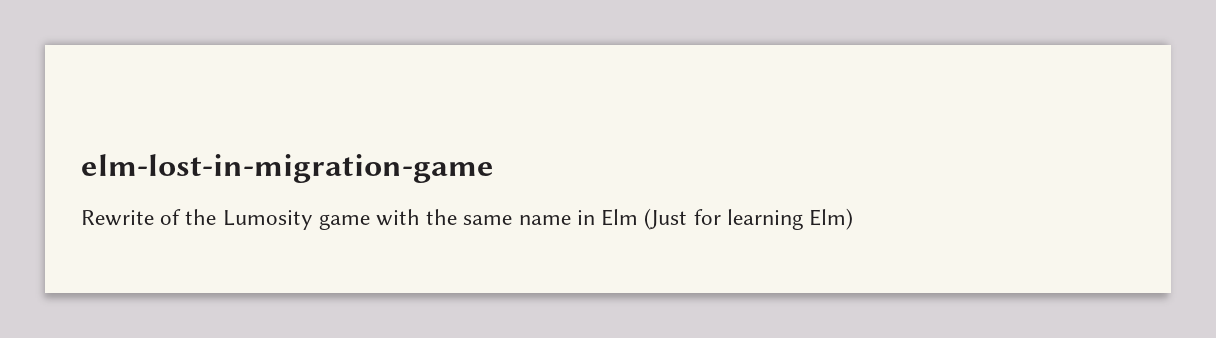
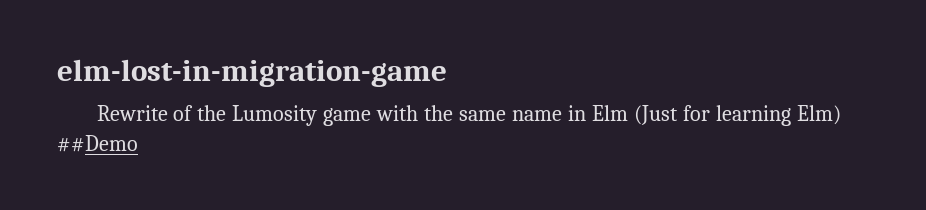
(853, 219) none -> [57,135,138,152] ##Demo

